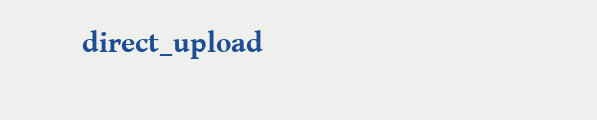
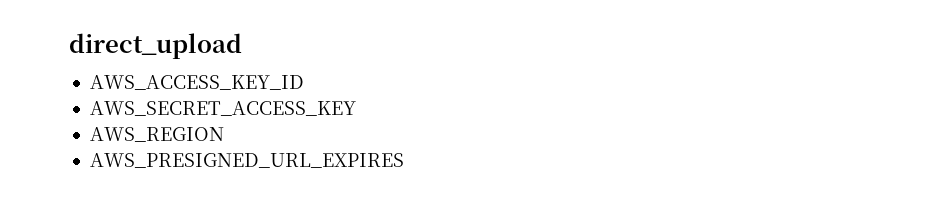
(263, 44) none -> [89,75,304,90] [89,101,356,116] [89,127,224,142] [89,153,404,168] // AWS_ACCESS_KEY_ID // AWS_SECRET_ACCESS_KEY // AWS_REGION // AWS_PRESIGNED_URL_EXPIRES

